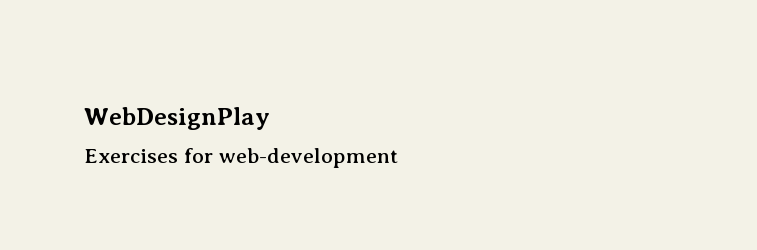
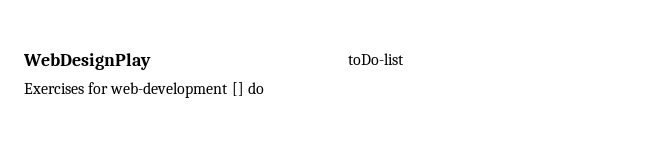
(398, 158) none -> [231,82,264,96] [348,53,404,65] [] do toDo-list

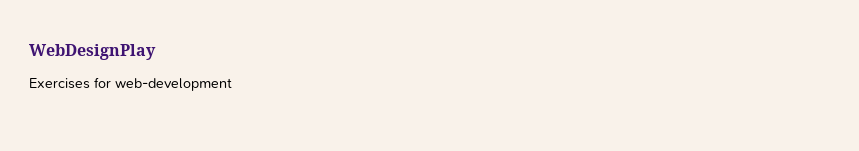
[231,82,264,96] [348,53,404,65] [] do toDo-list -> (232, 84) none

